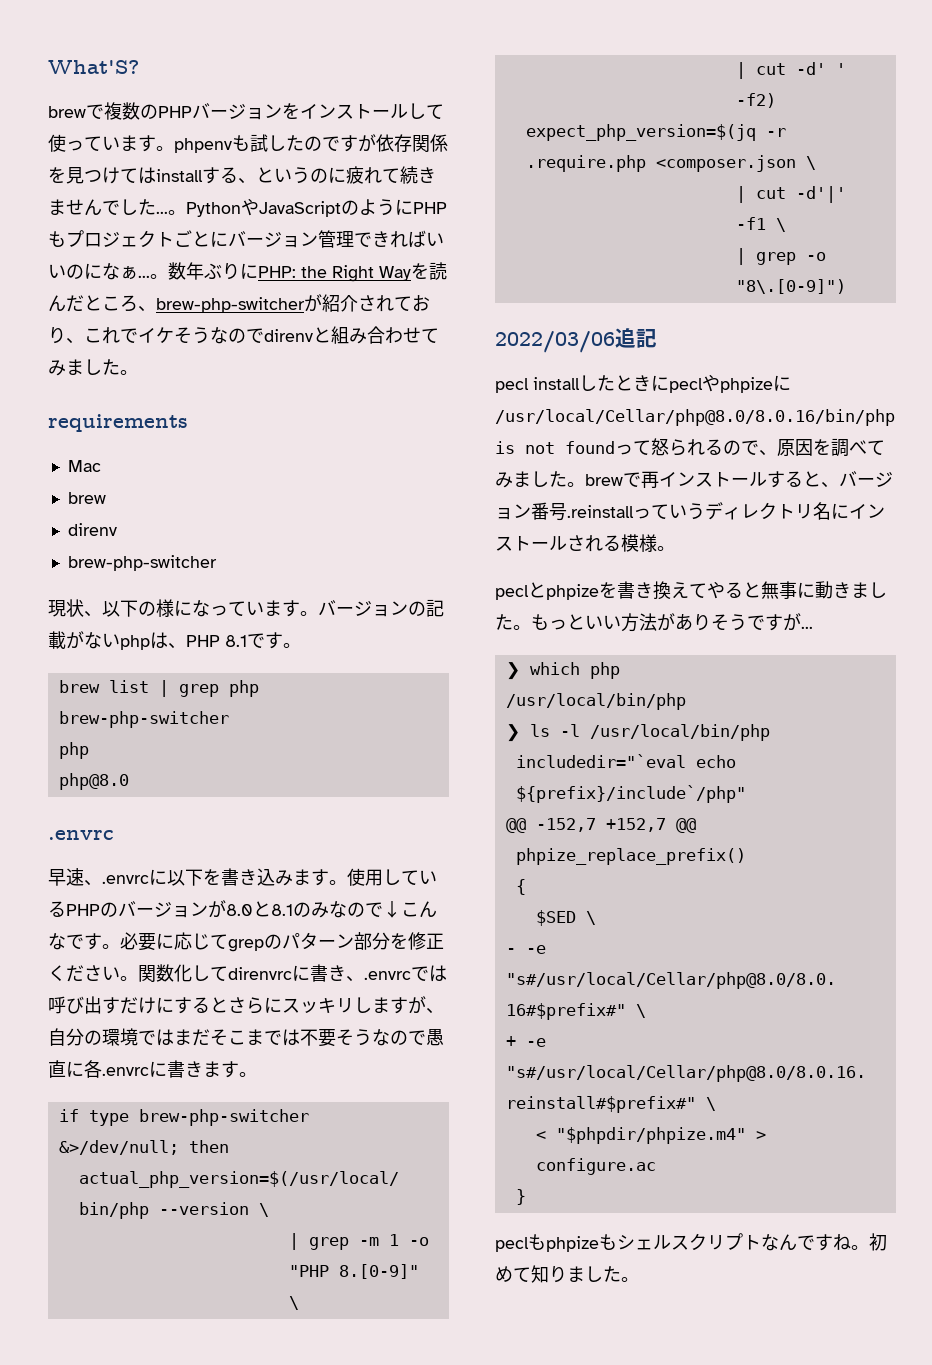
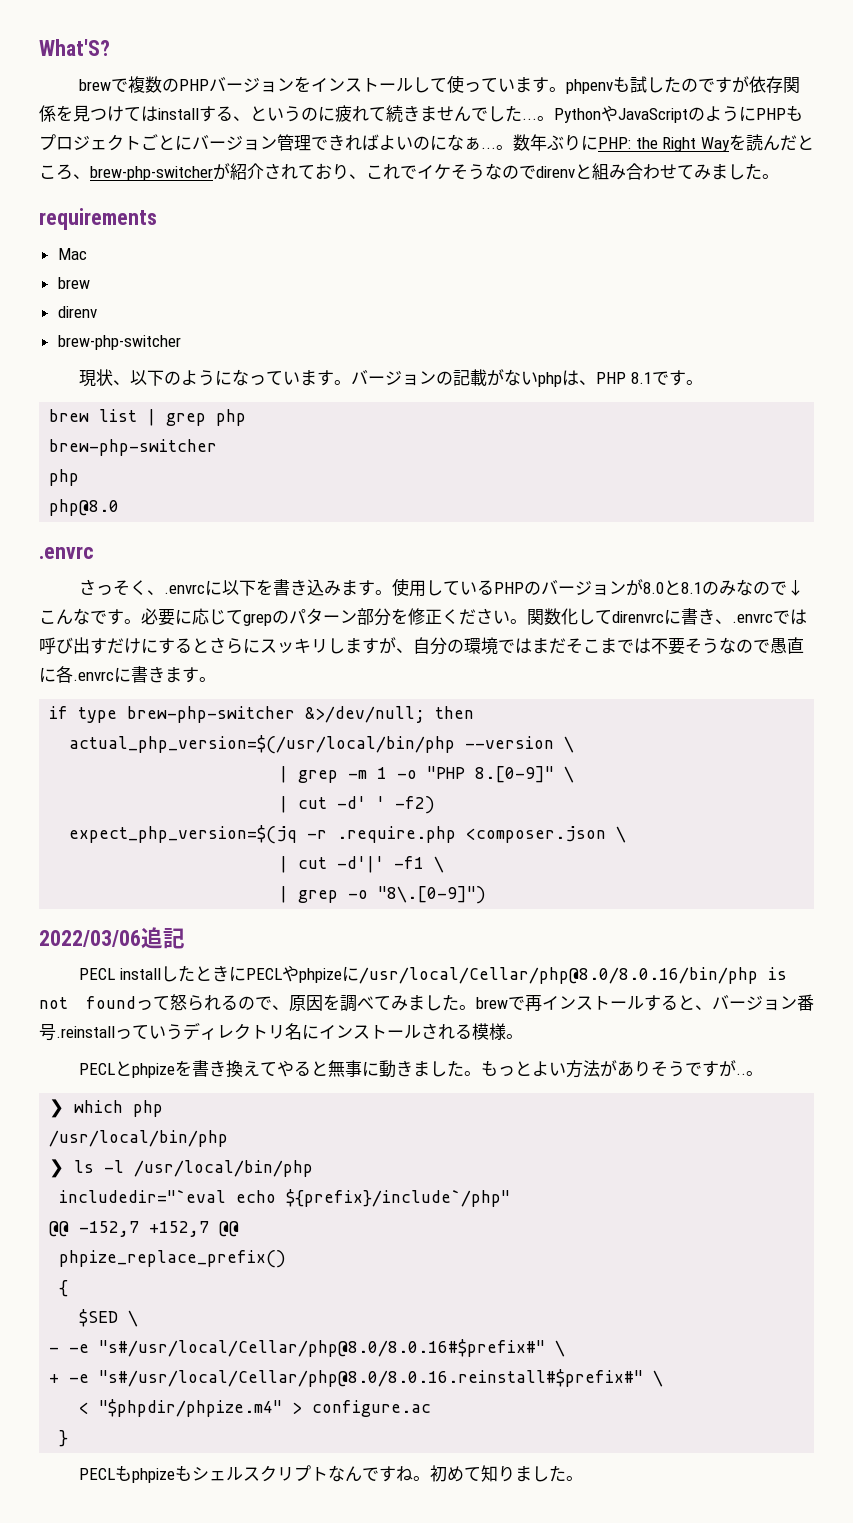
[426,232,444,246] い -> [379,135,396,150] よ
[156,599,174,617] 様 -> [181,370,216,386] よう
[48,868,84,886] 早速 -> [79,579,148,596] さっそく
[495,378,529,393] pecl -> [79,968,116,980] PECL
[669,378,703,393] pecl -> [245,968,282,980] PECL
[495,585,529,600] pecl -> [79,1063,116,1075] PECL
[585,615,603,629] い -> [532,1061,550,1076] よ
[801,626,813,629] ... -> [736,1071,764,1076] ..。
[495,1237,529,1252] pecl -> [79,1468,116,1480] PECL

